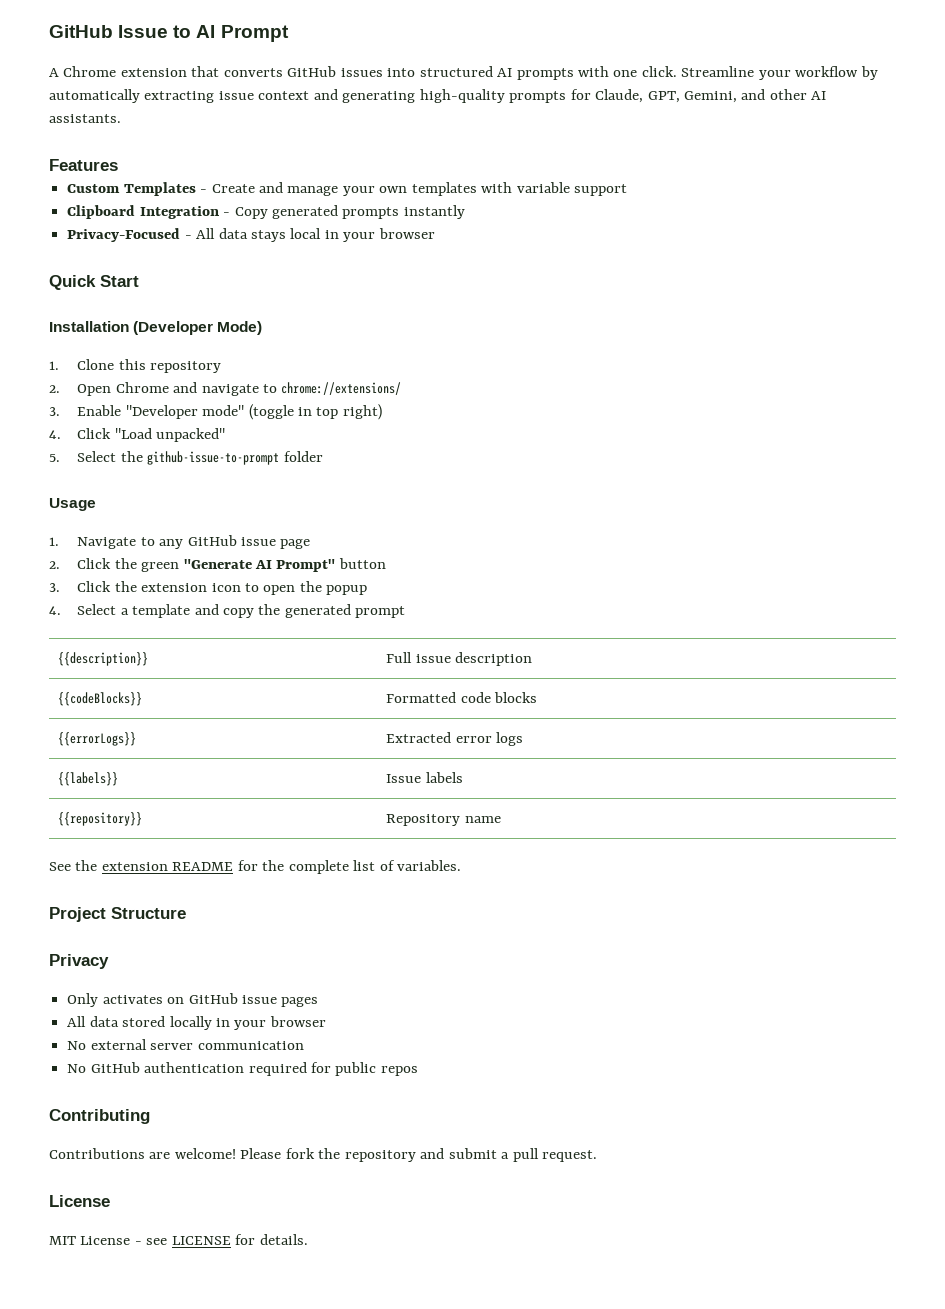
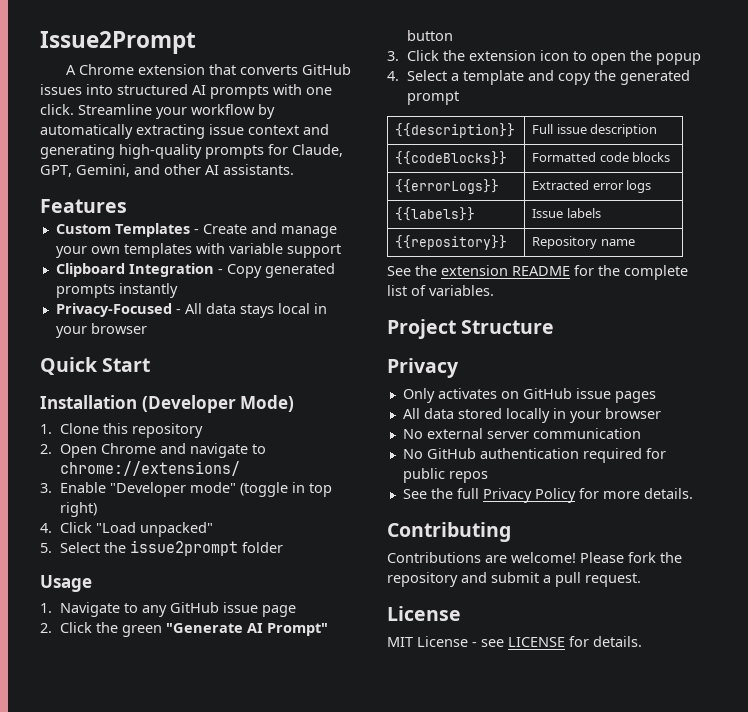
[49,25,289,42] GitHub Issue to AI Prompt -> [40,31,196,54] Issue2Prompt
[147,451,280,465] github-issue-to-prompt -> [130,540,239,556] issue2prompt
(418, 1071) none -> [402,488,693,503] // See the full Privacy Policy for more details.

